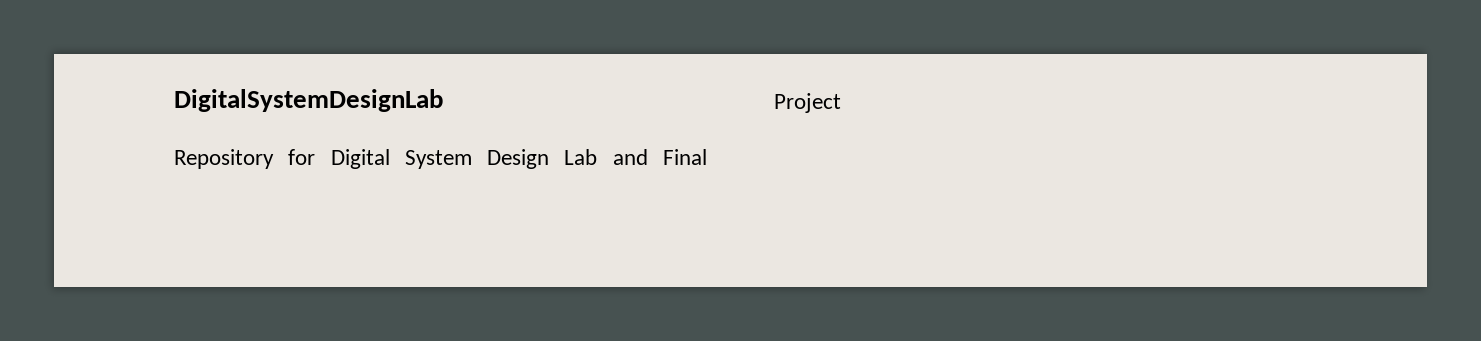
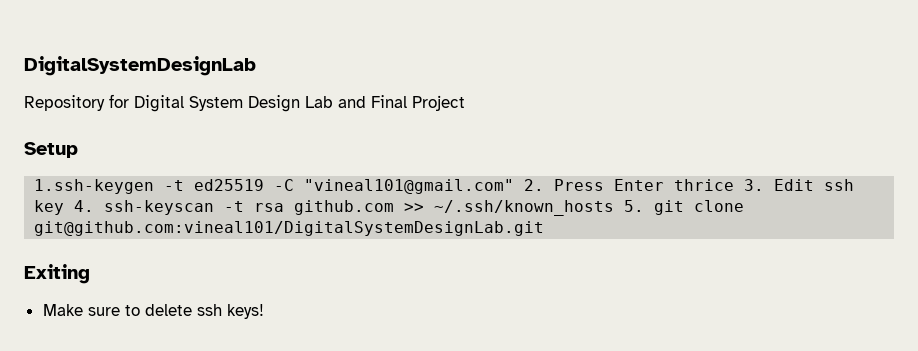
(841, 103) none -> [24,142,78,158] [34,179,855,194] [34,200,745,216] [34,221,545,236] [24,264,90,284] [42,304,264,319] // Setup // 1.ssh-keygen -t ed25519 -C "vineal101@gmail.com" 2. Press Enter thrice 3. Edit ssh key 4. ssh-keyscan -t rsa github.com >> ~/.ssh/known_hosts 5. git clone git@github.com:vineal101/DigitalSystemDesignLab.git // Exiting // Make sure to delete ssh keys!

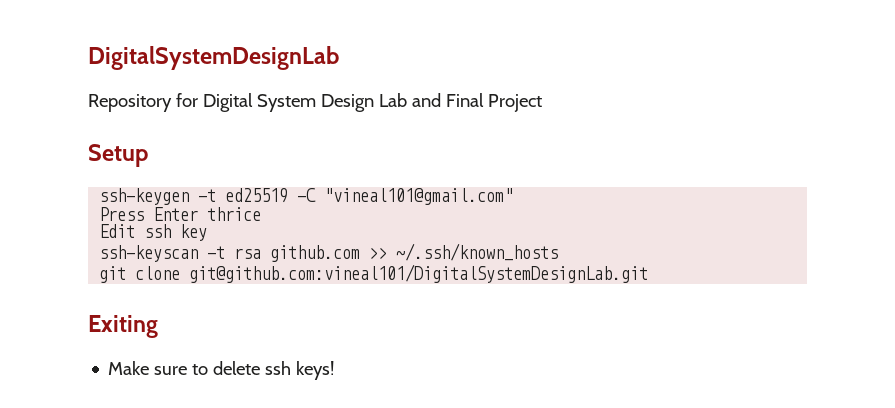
[34,179,155,194] 1.ssh-keygen -> [99,188,190,205] ssh-keygen
[524,179,545,191] 2. -> (514, 196) //
[744,179,765,191] 3. -> (262, 214) //
[74,200,95,212] 4. -> (208, 232) //
[624,200,645,212] 5. -> (559, 252) //

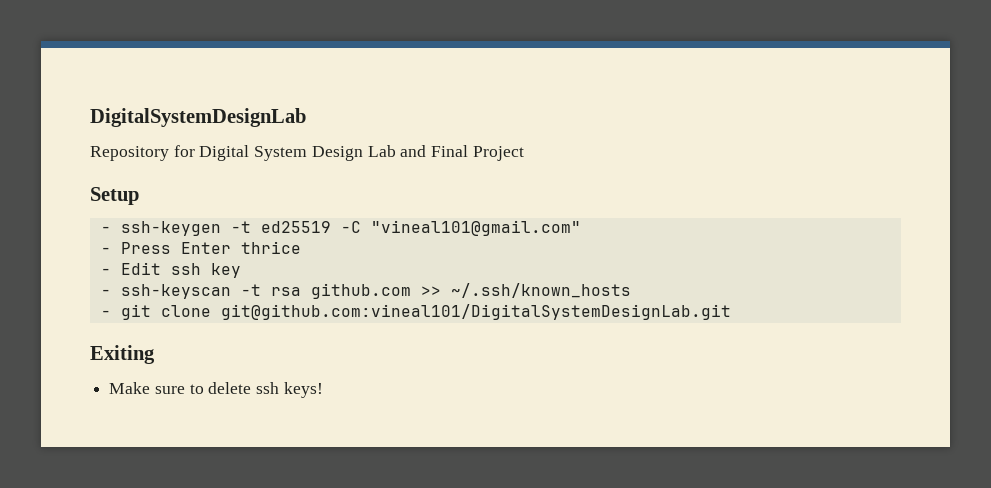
(148, 155) none -> [100,226,111,233] -
(514, 196) none -> [100,247,111,254] -
(262, 214) none -> [100,268,111,275] -
(208, 232) none -> [100,289,111,296] -
(559, 252) none -> [100,310,111,317] -

